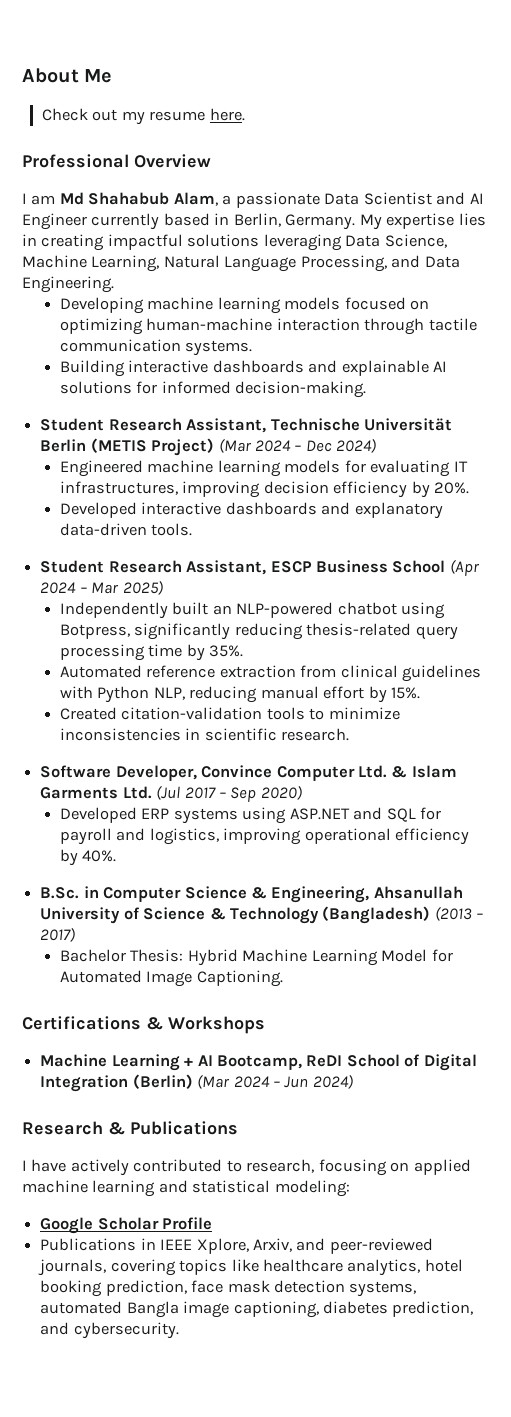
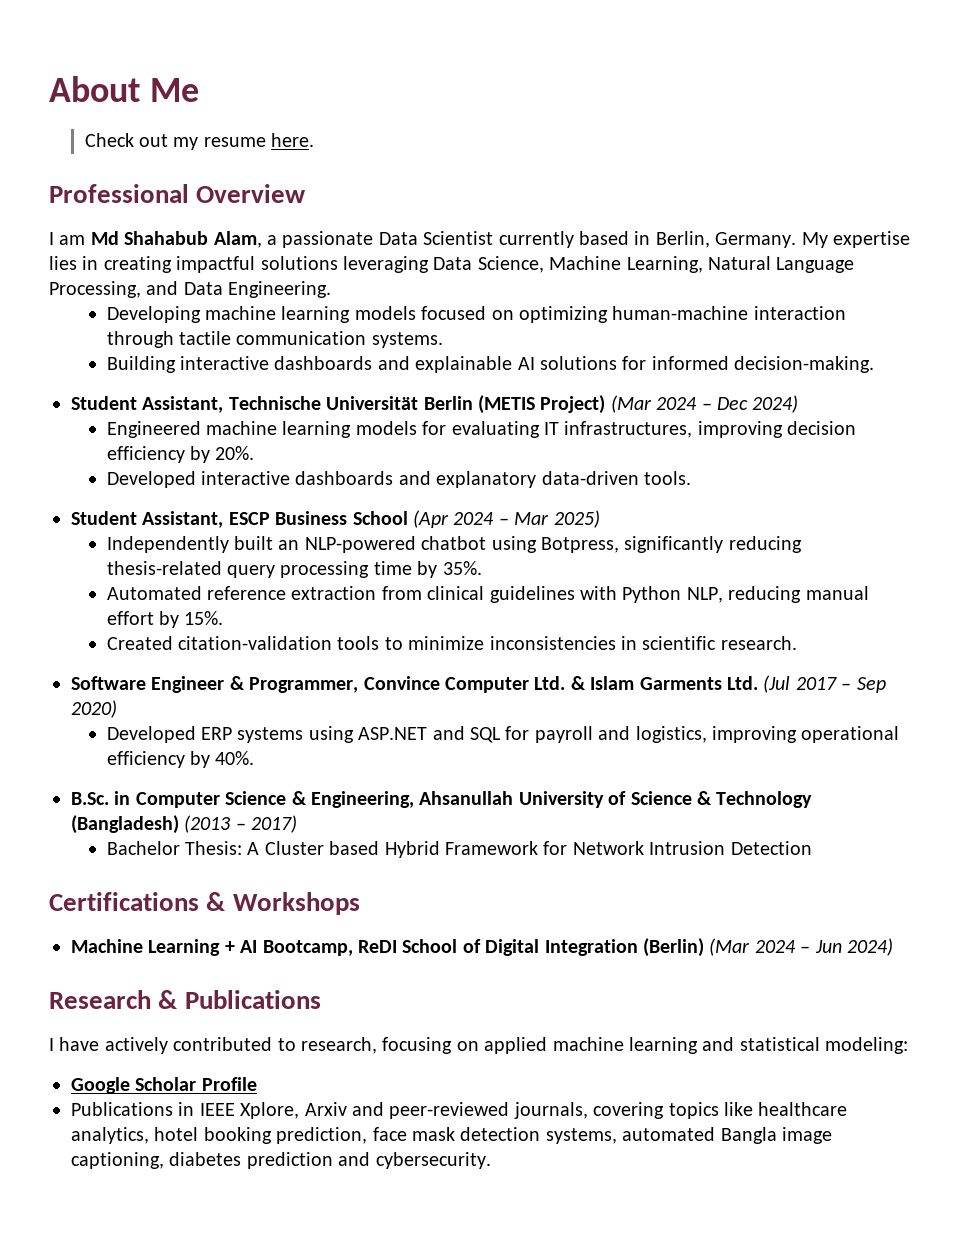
[436,192,484,205] [22,213,87,230] and AI Engineer -> (494, 238) none
[108,418,182,431] Research -> (137, 403) none
[108,560,182,573] Research -> (137, 518) none
[115,765,197,781] Developer, -> [151,676,359,693] Engineer & Programmer,
[187,949,453,966] [59,970,283,987] Hybrid Machine Learning Model for Automated Image Captioning. -> [247,841,812,858] A Cluster based Hybrid Framework for Network Intrusion Detection
[252,1238,292,1252] Arxiv, -> [304,1102,347,1116] Arxiv
[392,1301,474,1317] prediction, -> [246,1152,333,1169] prediction

